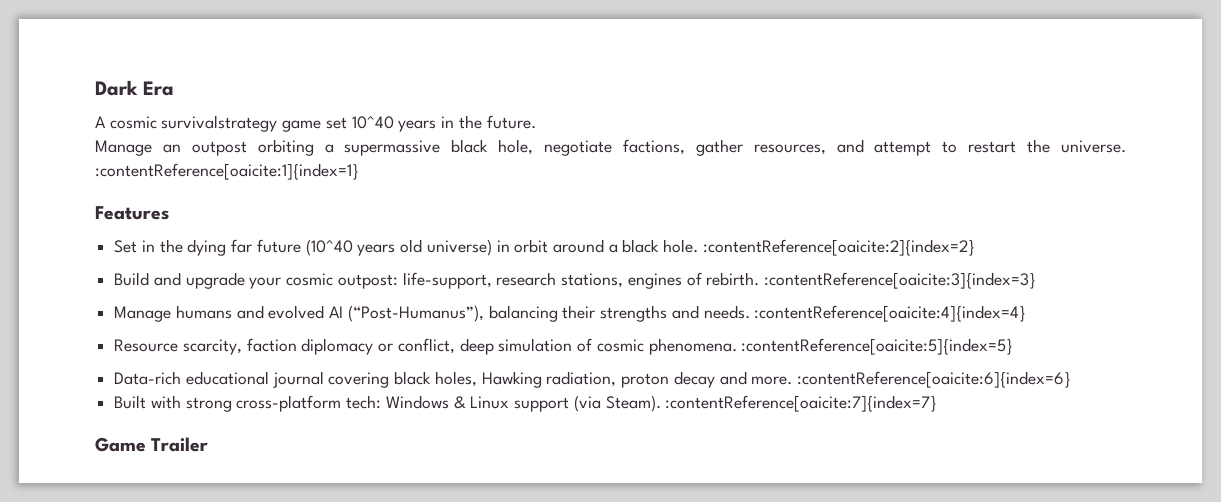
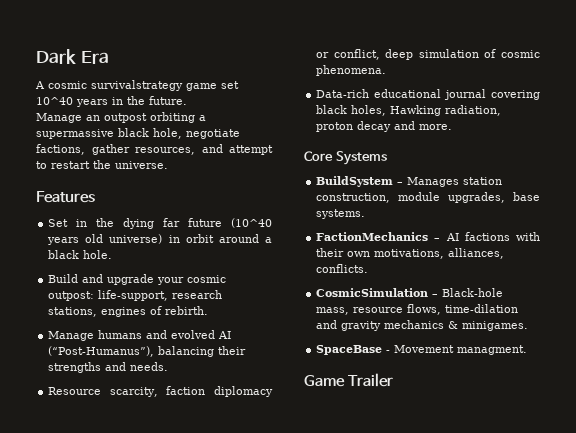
[95,163,359,180] :contentReference[oaicite:1]{index=1} -> (168, 165) none
[702,239,975,256] :contentReference[oaicite:2]{index=2} -> (113, 254) none
[763,272,1036,289] :contentReference[oaicite:3]{index=3} -> (209, 310) none
[754,305,1027,322] :contentReference[oaicite:4]{index=4} -> (169, 366) none
[741,338,1014,355] :contentReference[oaicite:5]{index=5} -> (387, 70) none
[796,371,1071,388] [114,395,938,412] :contentReference[oaicite:6]{index=6} // Built with strong cross-platform tech: Windows & Linux support (via Steam). :contentReference[oaicite:7]{index=7} -> [304,151,387,165] [316,176,503,187] [316,192,540,203] [316,209,366,219] [316,232,540,241] [316,248,505,259] [316,264,369,273] [316,288,504,297] [316,304,519,315] [316,320,529,331] [316,345,528,355] // Core Systems // BuildSystem – Manages station construction, module upgrades, base systems. // FactionMechanics – AI factions with their own motivations, alliances, conflicts. // CosmicSimulation – Black-hole mass, resource flows, time-dilation and gravity mechanics & minigames. // SpaceBase - Movement managment.

